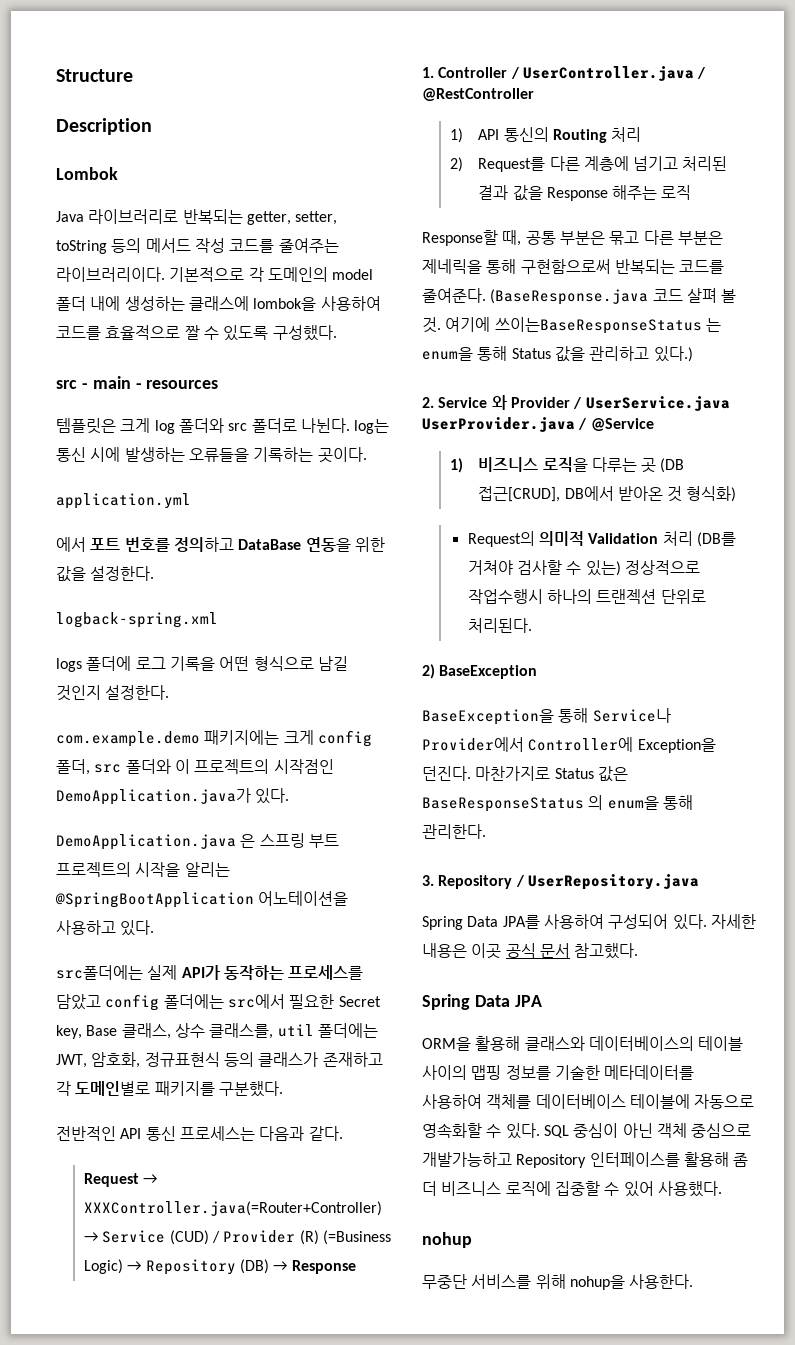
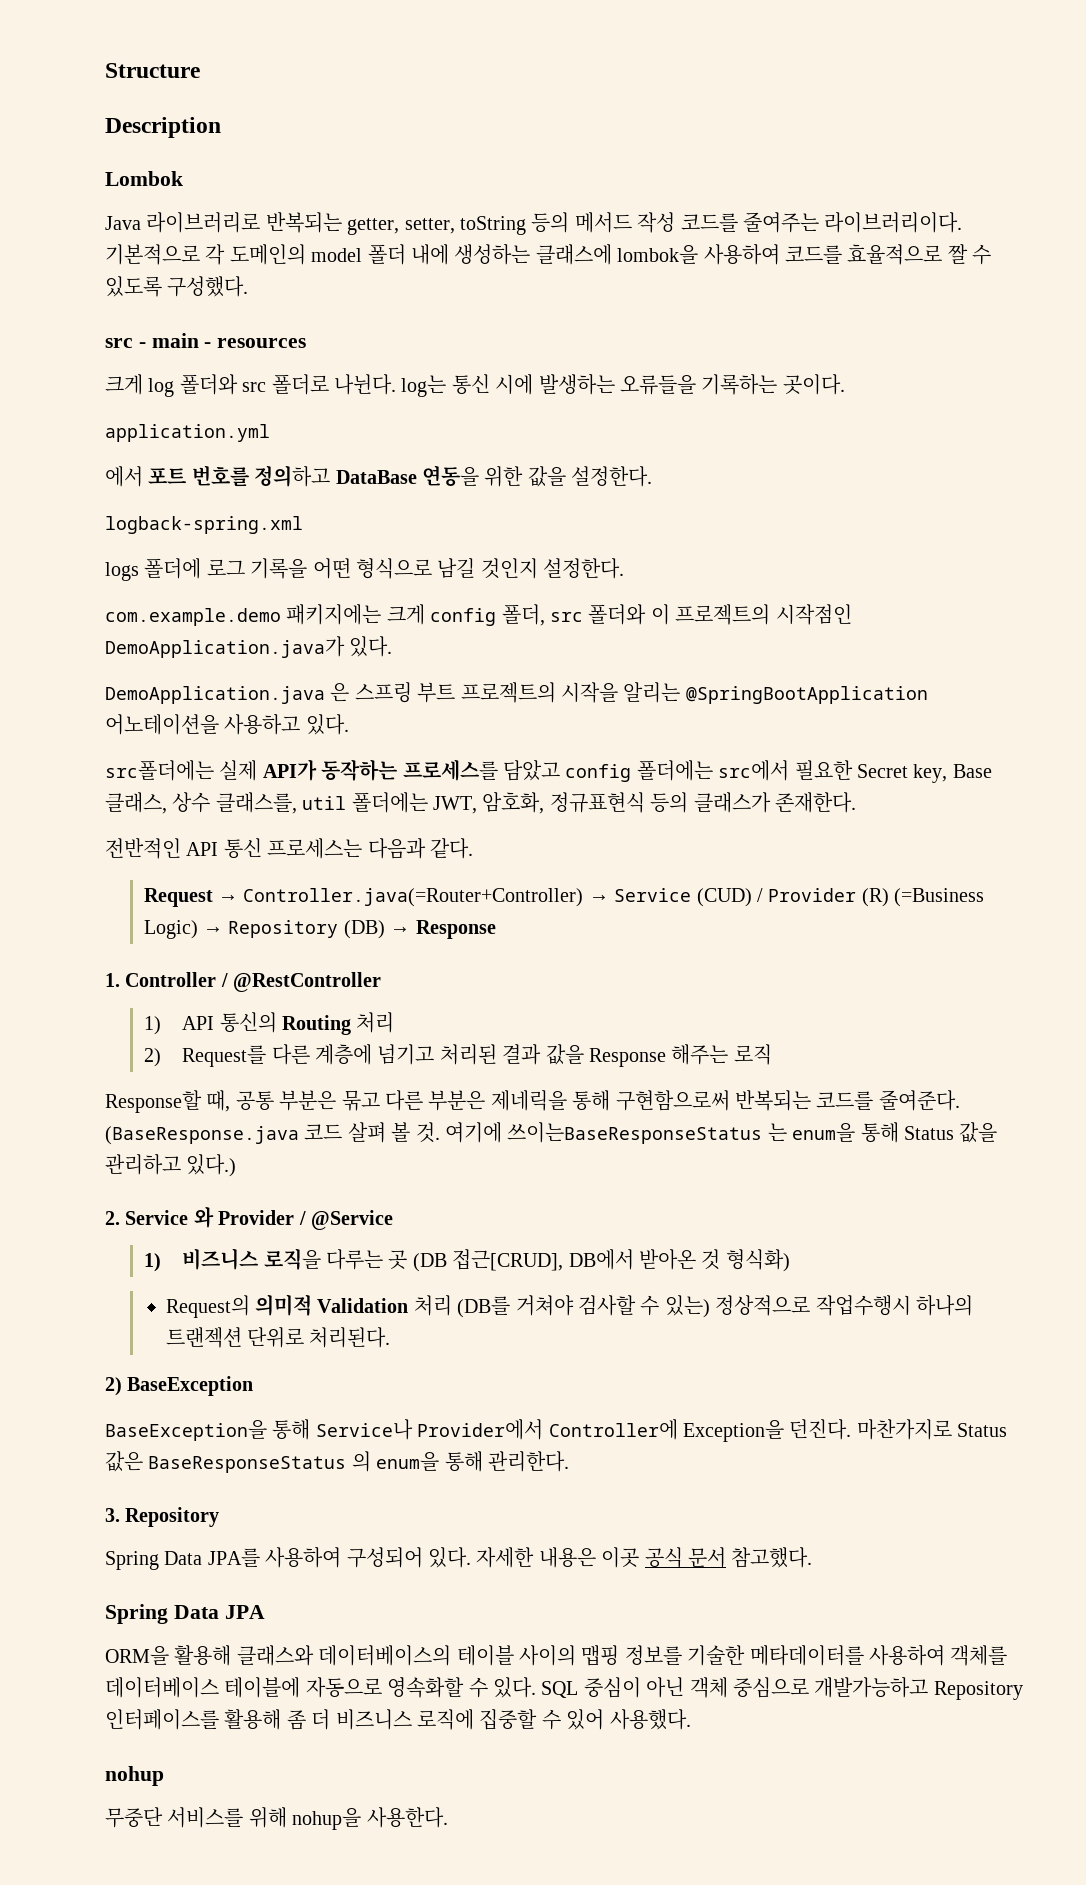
[56,418,116,434] 템플릿은 -> (307, 343) none
[322,1052,383,1067] [56,1081,283,1097] 존재하고 각 도메인별로 패키지를 구분했다. -> [774,792,856,813] 존재한다.
[84,1201,383,1216] XXXController.java(=Router+Controller) -> [243,888,584,907] Controller.java(=Router+Controller)
[522,66,707,81] UserController.java / -> (228, 980) none
[585,396,730,411] [422,417,588,432] UserService.java UserProvider.java / -> (306, 1218) none
[515,874,699,890] / UserRepository.java -> (220, 1517) none

